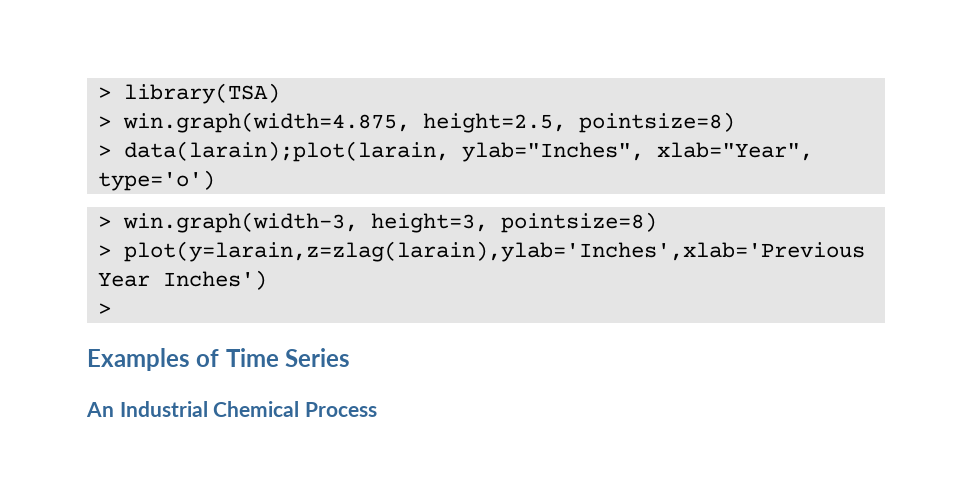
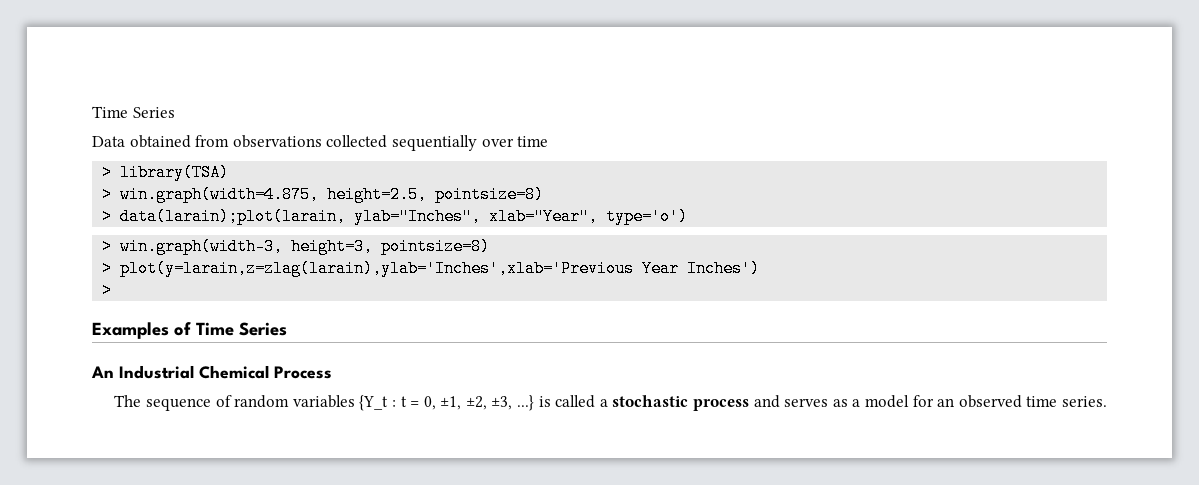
(97, 93) none -> [92,106,175,118] [92,135,549,151] Time Series // Data obtained from observations collected sequentially over time //
(378, 409) none -> [114,395,1107,411] // The sequence of random variables {Y_t : t = 0, ±1, ±2, ±3, ...} is called a stochastic process and serves as a model for an observed time series.

